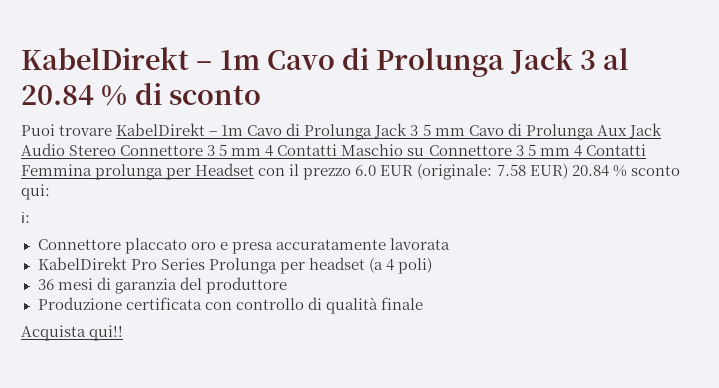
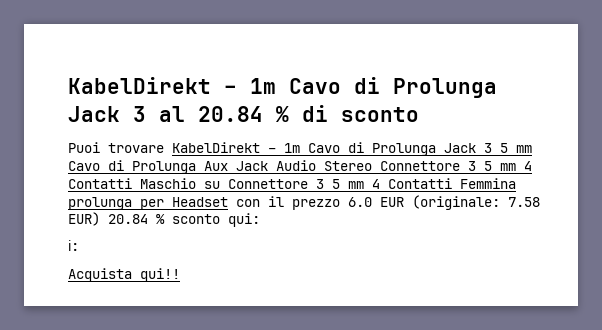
[37,238,450,254] [37,257,432,274] [37,277,287,294] [37,297,423,314] // Connettore placcato oro e presa accuratamente lavorata // KabelDirekt Pro Series Prolunga per headset (a 4 poli) // 36 mesi di garanzia del produttore // Produzione certificata con controllo di qualità finale -> (79, 245) none

